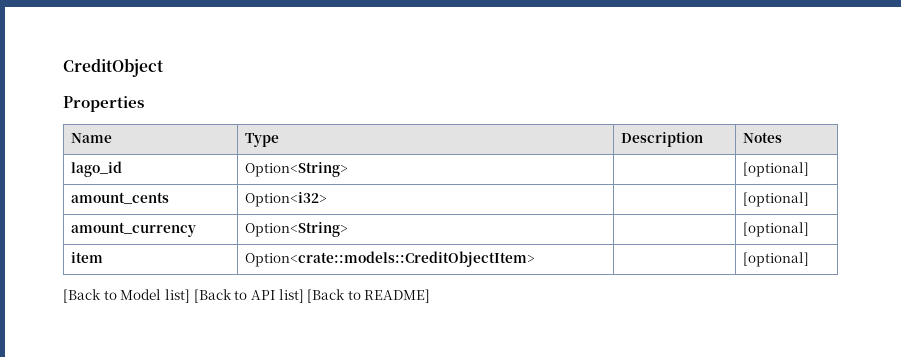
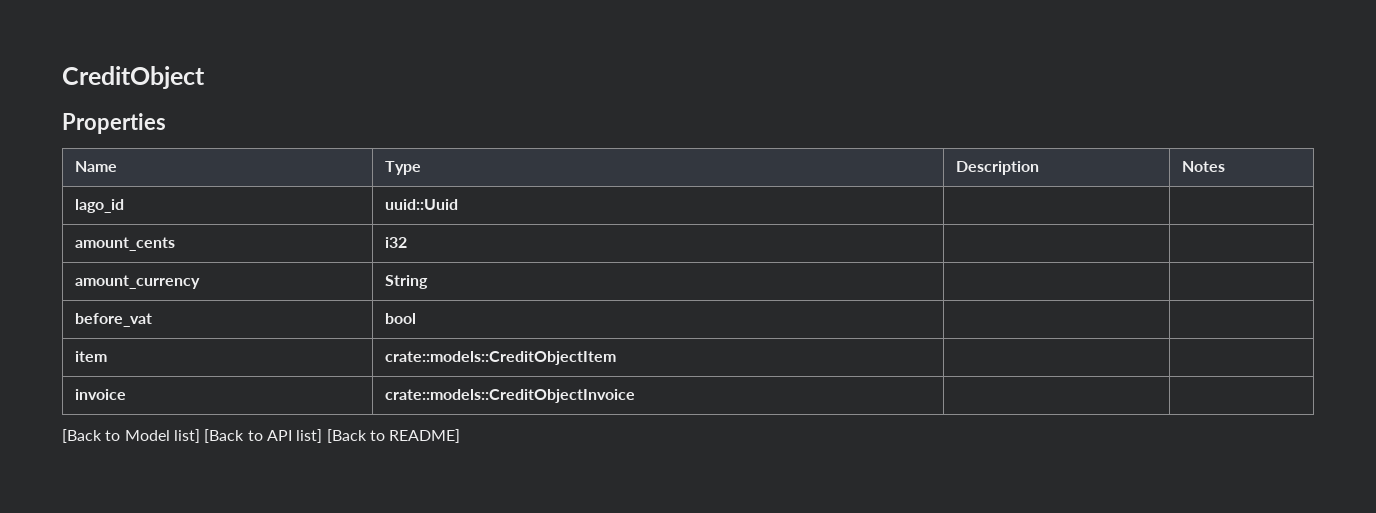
[244,162,348,177] [742,162,809,177] Option<String> | | [optional] -> [384,199,458,210] uuid::Uuid | |
[244,192,327,207] [742,192,809,207] Option<i32> | | [optional] -> [384,237,407,248] i32 | |
[244,222,348,237] [742,222,809,237] [70,252,103,263] [244,251,535,267] [742,252,809,267] Option<String> | | [optional] // item | Option<crate::models::CreditObjectItem> | | [optional] -> [384,275,428,289] [74,313,152,327] [384,313,416,324] [74,351,107,362] [384,351,616,365] [74,389,126,400] [384,389,635,403] String | | // before_vat | bool | | // item | crate::models::CreditObjectItem | | // invoice | crate::models::CreditObjectInvoice | |

